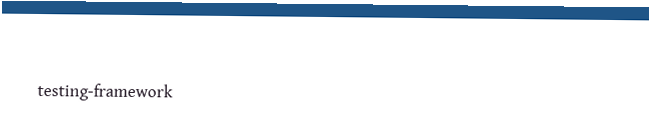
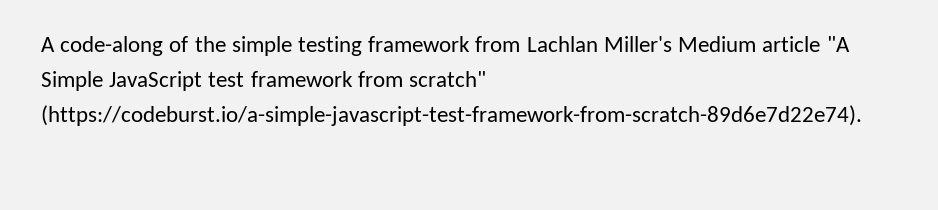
[37,82,173,102] testing-framework -> [41,36,850,56] [41,71,487,91] [41,105,862,126] A code-along of the simple testing framework from Lachlan Miller's Medium article "A Simple JavaScript test framework from scratch" (https://codeburst.io/a-simple-javascript-test-framework-from-scratch-89d6e7d22e74).

